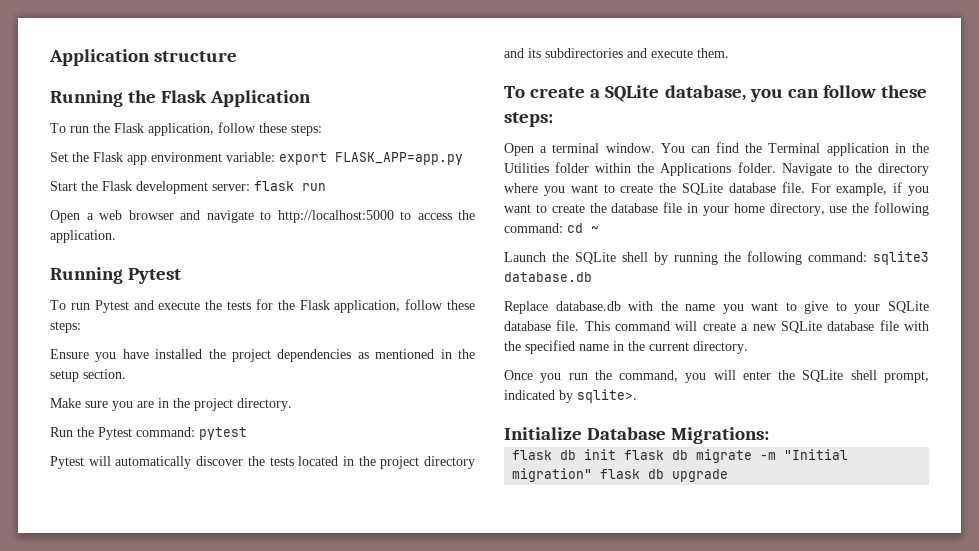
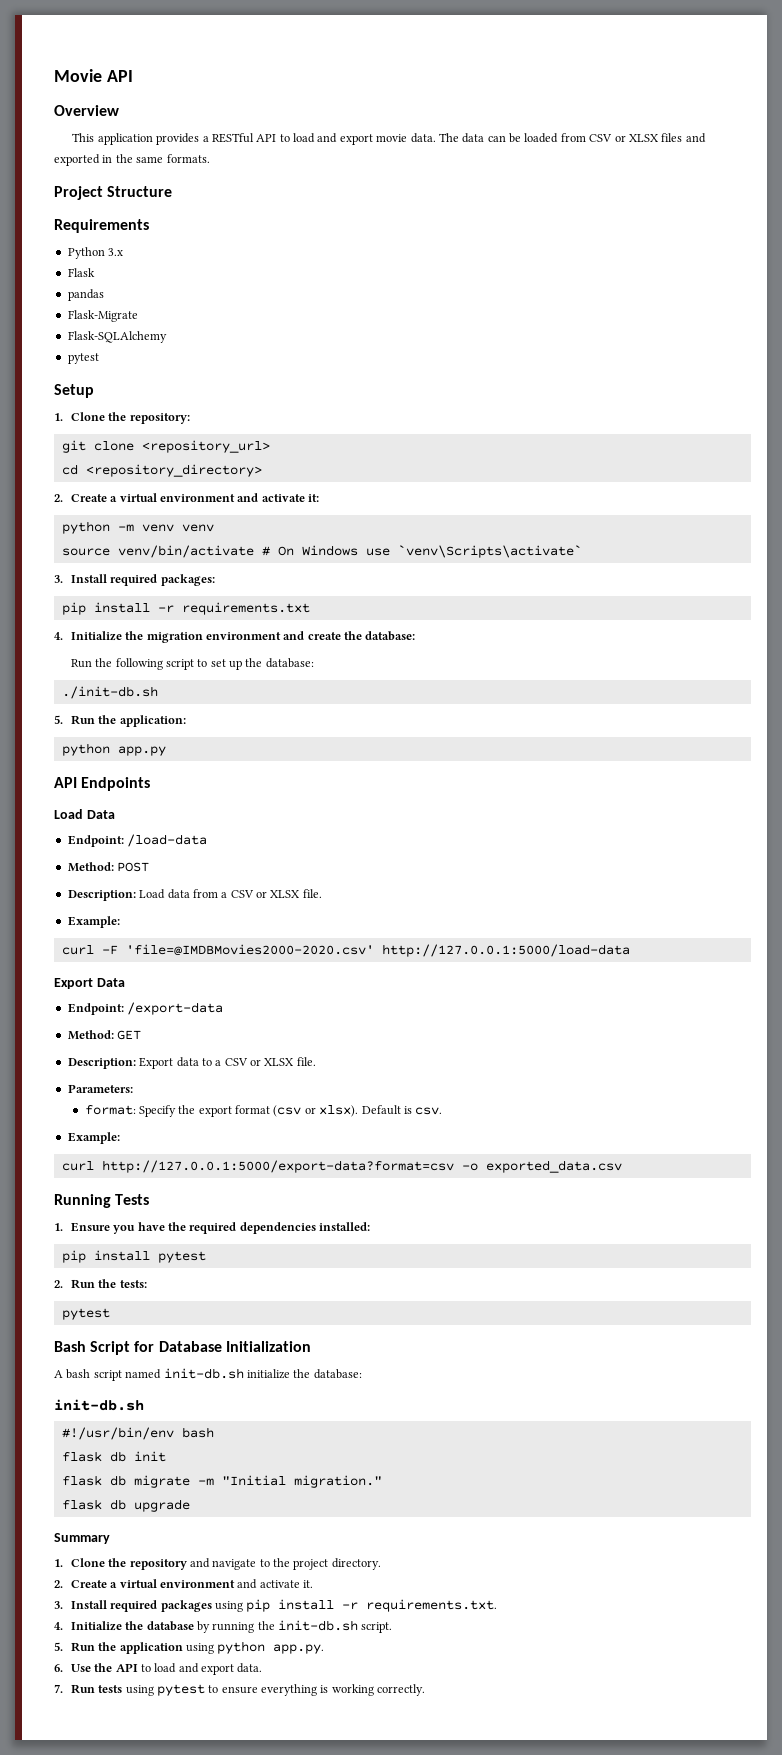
[49,49,238,66] [50,90,312,107] [50,122,322,136] [50,152,463,165] [50,181,326,194] [50,210,475,223] [50,230,116,243] [50,267,182,284] [50,299,475,313] [50,321,81,333] [50,349,475,362] [50,369,126,382] [50,398,292,411] [50,427,247,440] [50,456,475,469] [504,48,729,58] [504,85,928,102] [504,112,553,127] [504,142,929,156] [504,162,929,176] [504,182,929,196] [504,202,929,216] [504,223,599,233] [504,251,929,265] [504,272,592,282] [504,301,929,314] [504,320,929,333] [504,340,748,354] [504,370,929,383] [504,389,637,403] [504,427,770,444] Application structure // Running the Flask Application // To run the Flask application, follow these steps: // Set the Flask app environment variable: export FLASK_APP=app.py // Start the Flask development server: flask run // Open a web browser and navigate to http://localhost:5000 to access the application. // Running Pytest // To run Pytest and execute the tests for the Flask application, follow these steps: // Ensure you have installed the project dependencies as mentioned in the setup section. // Make sure you are in the project directory. // Run the Pytest command: pytest // Pytest will automatically discover the tests located in the project directory and its subdirectories and execute them. // To create a SQLite database, you can follow these steps: // Open a terminal window. You can find the Terminal application in the Utilities folder within the Applications folder. Navigate to the directory where you want to create the SQLite database file. For example, if you want to create the database file in your home directory, use the following command: cd ~ // Launch the SQLite shell by running the following command: sqlite3 database.db // Replace database.db with the name you want to give to your SQLite database file. This command will create a new SQLite database file with the specified name in the current directory. // Once you run the command, you will enter the SQLite shell prompt, indicated by sqlite>. // Initialize Database Migrations: -> [54,69,133,82] [54,105,119,116] [72,133,706,145] [54,154,210,166] [54,186,173,200] [54,219,149,233] [67,247,124,259] [67,268,95,277] [67,289,104,301] [67,310,138,322] [67,331,167,343] [67,353,99,364] [54,384,94,398] [54,412,190,424] [61,440,270,453] [61,464,262,477] [54,493,320,502] [61,521,214,534] [61,545,582,558] [54,574,215,586] [61,602,310,615] [54,631,416,643] [70,658,314,670] [61,686,158,699] [54,715,186,727] [61,743,166,756] [54,777,151,791] [54,809,115,819] [67,834,208,847] [67,862,150,872] [67,889,322,901] [67,916,120,928] [61,944,630,957] [54,978,125,989] [67,1002,224,1015] [67,1030,142,1040] [67,1057,316,1069] [67,1084,133,1093] [84,1105,443,1117] [67,1132,120,1144] [61,1160,622,1173] [54,1194,150,1208] [54,1222,371,1234] [61,1250,206,1263] [54,1279,147,1289] [61,1308,110,1320] [54,1341,311,1355] [54,1368,362,1381] [54,1399,144,1411] [61,1427,214,1440] Movie API // Overview // This application provides a RESTful API to load and export movie data. The data can be loaded from CSV or XLSX files and exported in the same formats. // Project Structure // Requirements // Python 3.x // Flask // pandas // Flask-Migrate // Flask-SQLAlchemy // pytest // Setup // 1. Clone the repository: // git clone <repository_url> // cd <repository_directory> // 2. Create a virtual environment and activate it: // python -m venv venv // source venv/bin/activate # On Windows use `venv\Scripts\activate` // 3. Install required packages: // pip install -r requirements.txt // 4. Initialize the migration environment and create the database: // Run the following script to set up the database: // ./init-db.sh // 5. Run the application: // python app.py // API Endpoints // Load Data // Endpoint: /load-data // Method: POST // Description: Load data from a CSV or XLSX file. // Example: // curl -F 'file=@IMDBMovies2000-2020.csv' http://127.0.0.1:5000/load-data // Export Data // Endpoint: /export-data // Method: GET // Description: Export data to a CSV or XLSX file. // Parameters: // format: Specify the export format (csv or xlsx). Default is csv. // Example: // curl http://127.0.0.1:5000/export-data?format=csv -o exported_data.csv // Running Tests // 1. Ensure you have the required dependencies installed: // pip install pytest // 2. Run the tests: // pytest // Bash Script for Database Initialization // A bash script named init-db.sh initialize the database: // init-db.sh // #!/usr/bin/env bash
(617, 454) none -> (166, 1456) //
[512,468,593,482] migration" -> [293,1475,382,1488] migration." //
(729, 475) none -> [54,1533,110,1544] [54,1558,381,1570] [54,1579,314,1589] [54,1599,498,1612] [54,1620,393,1633] [54,1641,325,1654] [54,1663,263,1675] [54,1684,426,1696] // Summary // 1. Clone the repository and navigate to the project directory. // 2. Create a virtual environment and activate it. // 3. Install required packages using pip install -r requirements.txt. // 4. Initialize the database by running the init-db.sh script. // 5. Run the application using python app.py. // 6. Use the API to load and export data. // 7. Run tests using pytest to ensure everything is working correctly.

